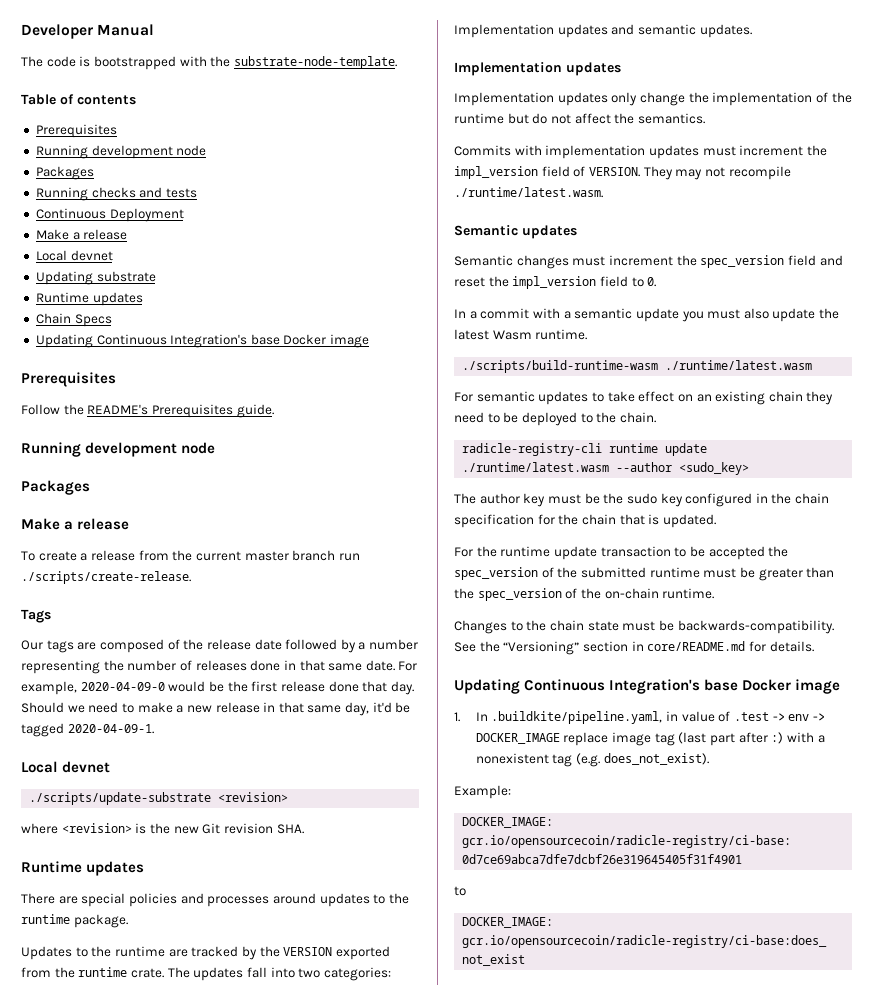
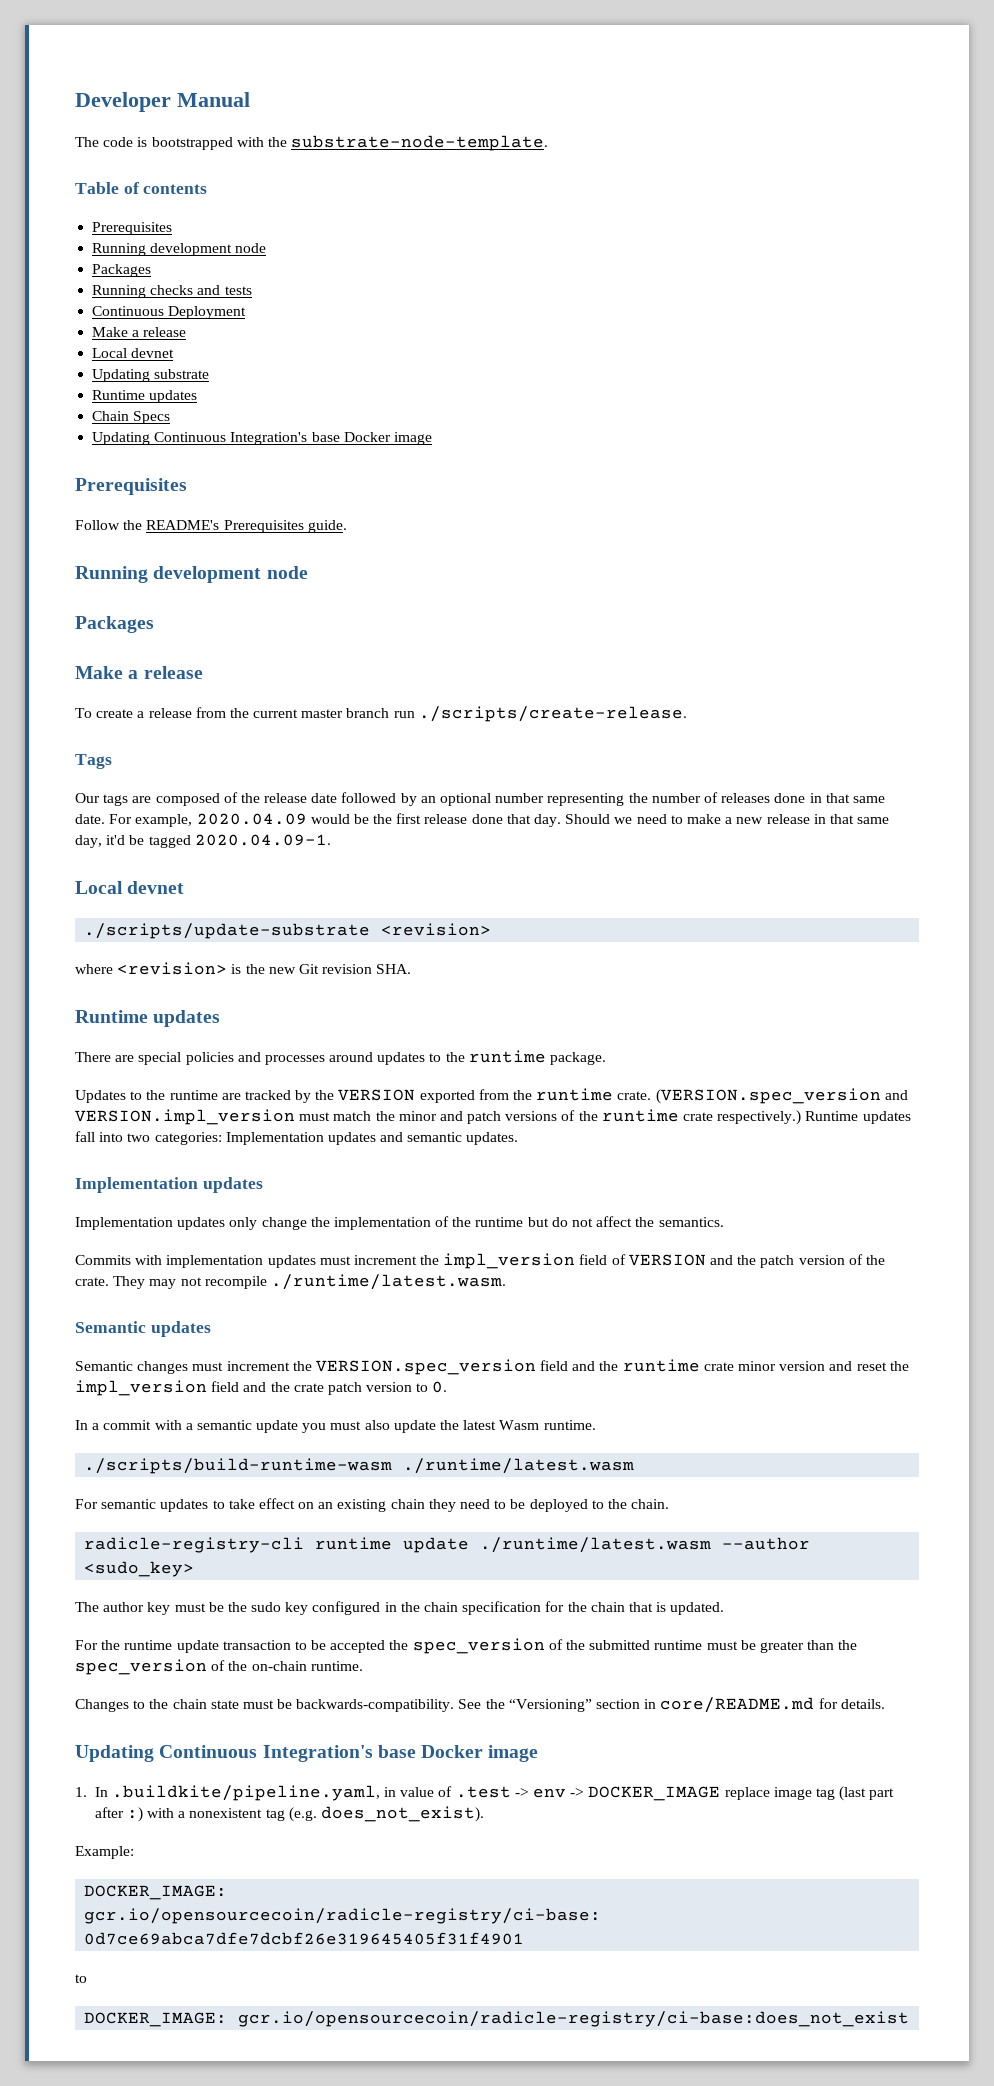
[358,642,366,650] a -> [420,793,492,806] an optional
[80,682,165,691] 2020-04-09-0 -> [196,813,307,825] 2020.04.09
[67,724,154,734] 2020-04-09-1. -> [194,834,331,846] 2020.04.09-1.
[167,967,190,978] The -> [655,1088,908,1104] [75,1109,859,1125] (VERSION.spec_version and VERSION.impl_version must match the minor and patch versions of the runtime crate respectively.) Runtime
[588,167,640,177] VERSION. -> [628,1254,885,1268] [75,1277,109,1286] VERSION and the patch version of the crate.
[700,255,843,268] [454,276,628,289] spec_version field and reset the impl_version field -> [315,1359,909,1375] [75,1380,413,1396] VERSION.spec_version field and the runtime crate minor version and reset the impl_version field and the crate patch version

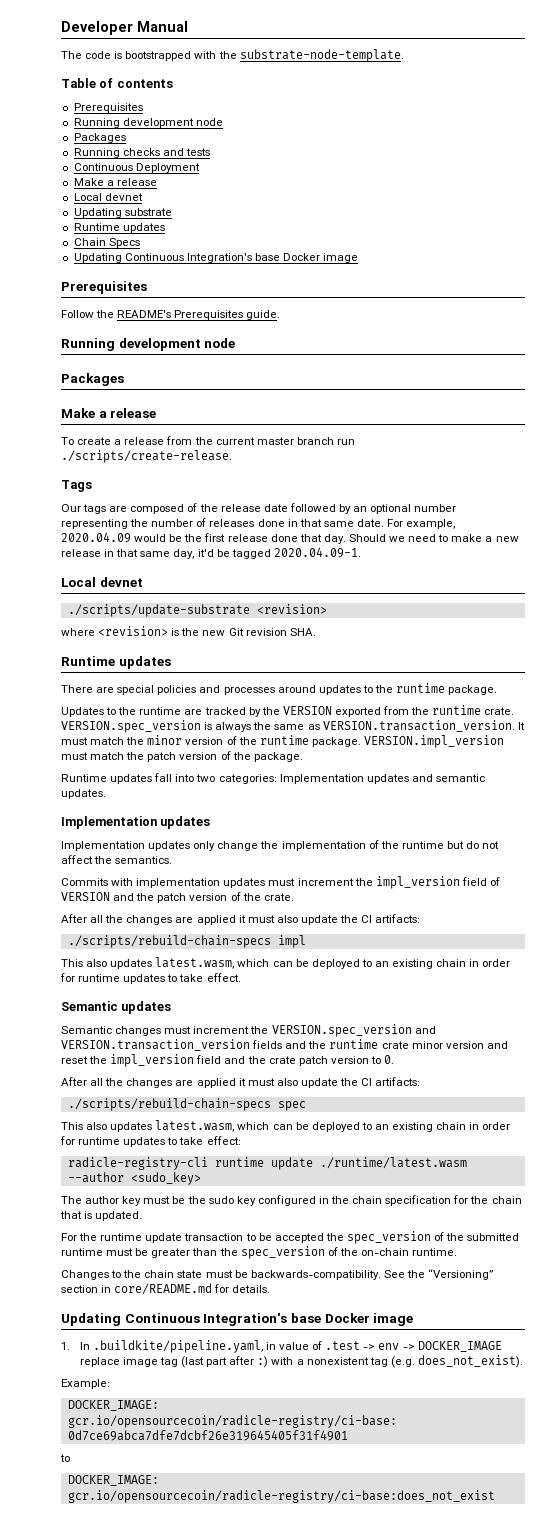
[655,1088,908,1104] [75,1109,802,1125] (VERSION.spec_version and VERSION.impl_version must match the minor and patch versions of the runtime crate respectively.) -> [61,720,525,733] [61,735,504,748] [61,751,303,762] VERSION.spec_version is always the same as VERSION.transaction_version. It must match the minor version of the runtime package. VERSION.impl_version must match the patch version of the package. //
[113,1274,506,1290] They may not recompile ./runtime/latest.wasm. -> [61,914,421,925] [67,935,306,948] [61,957,511,969] [60,973,241,984] // After all the changes are applied it must also update the CI artifacts: // ./scripts/rebuild-chain-specs impl // This also updates latest.wasm, which can be deployed to an existing chain in order for runtime updates to take effect.
[540,1360,569,1371] field -> [414,1026,436,1034] [61,1039,283,1051] and VERSION.transaction_version fields
[75,1420,596,1433] [84,1458,635,1474] [75,1498,670,1512] In a commit with a semantic update you must also update the latest Wasm runtime. // ./scripts/build-runtime-wasm ./runtime/latest.wasm // For semantic updates to take effect on an existing chain they need to be deployed to the chain. -> [61,1077,421,1088] [67,1098,306,1111] [61,1120,511,1132] [60,1136,241,1147] After all the changes are applied it must also update the CI artifacts: // ./scripts/rebuild-chain-specs spec // This also updates latest.wasm, which can be deployed to an existing chain in order for runtime updates to take effect:

